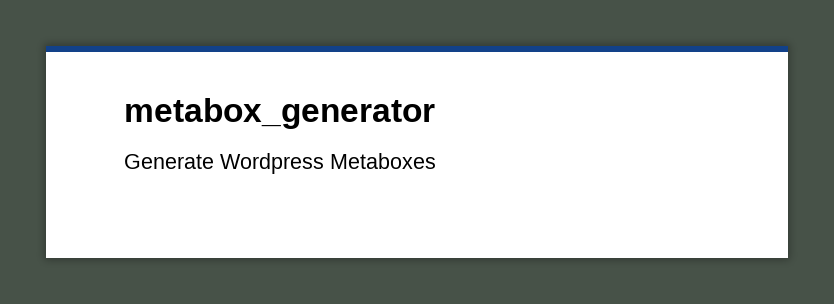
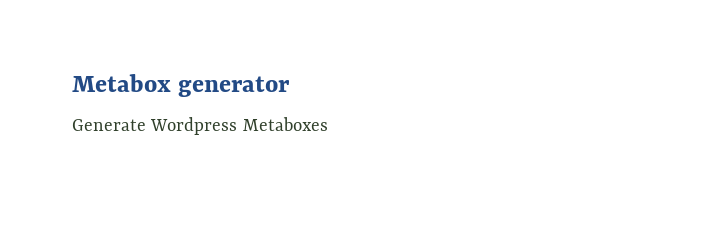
[124,98,435,129] metabox_generator -> [72,74,291,97] Metabox generator

